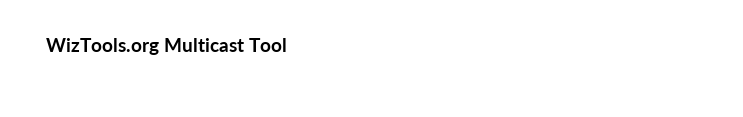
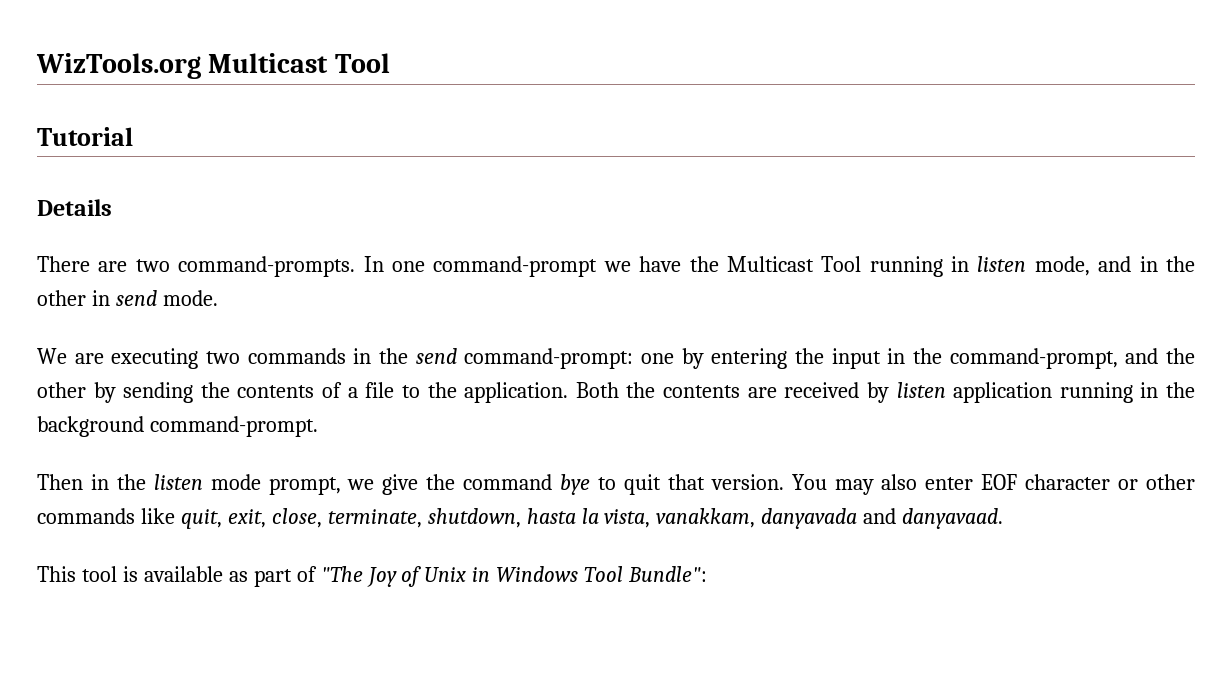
(287, 45) none -> [37,127,133,146] [37,199,112,216] [37,256,1196,277] [37,290,218,306] [37,348,1195,369] [37,382,1195,403] [37,416,318,437] [37,474,1195,495] [37,508,1004,529] [37,566,708,587] // Tutorial // Details // There are two command-prompts. In one command-prompt we have the Multicast Tool running in listen mode, and in the other in send mode. // We are executing two commands in the send command-prompt: one by entering the input in the command-prompt, and the other by sending the contents of a file to the application. Both the contents are received by listen application running in the background command-prompt. // Then in the listen mode prompt, we give the command bye to quit that version. You may also enter EOF character or other commands like quit, exit, close, terminate, shutdown, hasta la vista, vanakkam, danyavada and danyavaad. // This tool is available as part of "The Joy of Unix in Windows Tool Bundle":

